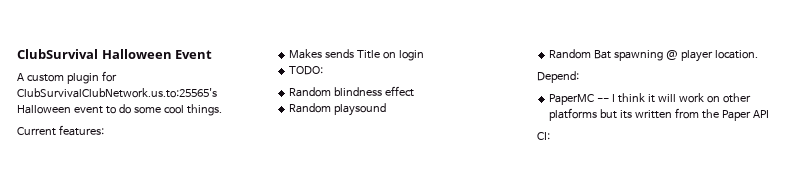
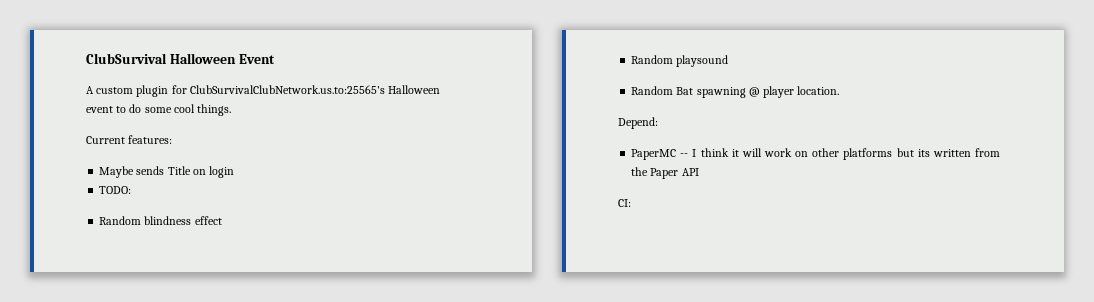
[289,49,323,59] Makes -> [99,166,135,178] Maybe

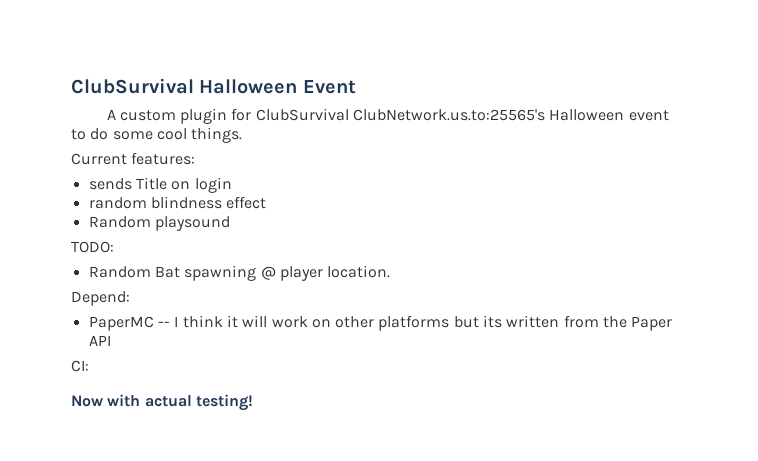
[189,85,385,94] ClubSurvivalClubNetwork.us.to:25565's -> [255,108,546,121] ClubSurvival ClubNetwork.us.to:25565's
[99,166,135,178] Maybe -> (196, 158) none
[99,186,132,194] [99,216,142,225] TODO: // Random -> [88,197,147,209] random
(729, 61) none -> [71,241,114,253] // TODO:
(631, 203) none -> [71,394,253,411] // Now with actual testing!

